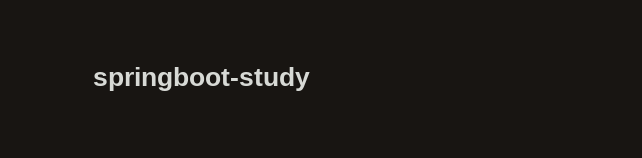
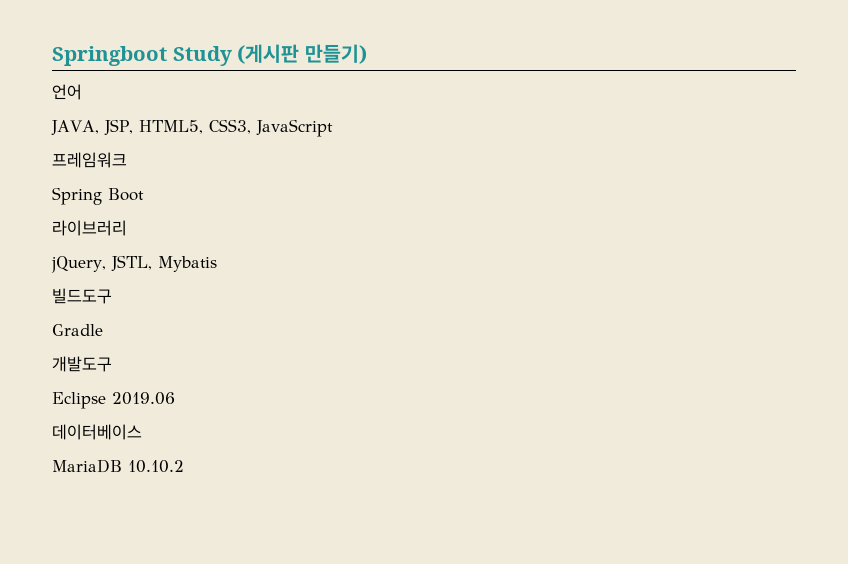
[93,67,310,91] springboot-study -> [52,44,367,66] [52,84,82,100] [51,119,333,137] [52,152,127,168] [52,187,144,205] [52,220,127,236] [51,255,217,273] [52,288,112,304] [52,324,103,336] [52,356,112,372] [52,392,175,409] [52,424,142,440] [52,459,184,473] Springboot Study (게시판 만들기) // 언어 // JAVA, JSP, HTML5, CSS3, JavaScript // 프레임워크 // Spring Boot // 라이브러리 // jQuery, JSTL, Mybatis // 빌드도구 // Gradle // 개발도구 // Eclipse 2019.06 // 데이터베이스 // MariaDB 10.10.2

